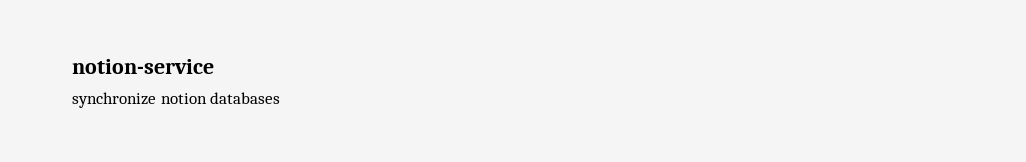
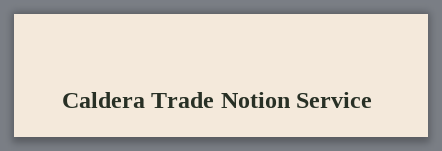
[72,59,214,74] [72,92,281,108] notion-service // synchronize notion databases -> [62,92,373,108] Caldera Trade Notion Service

